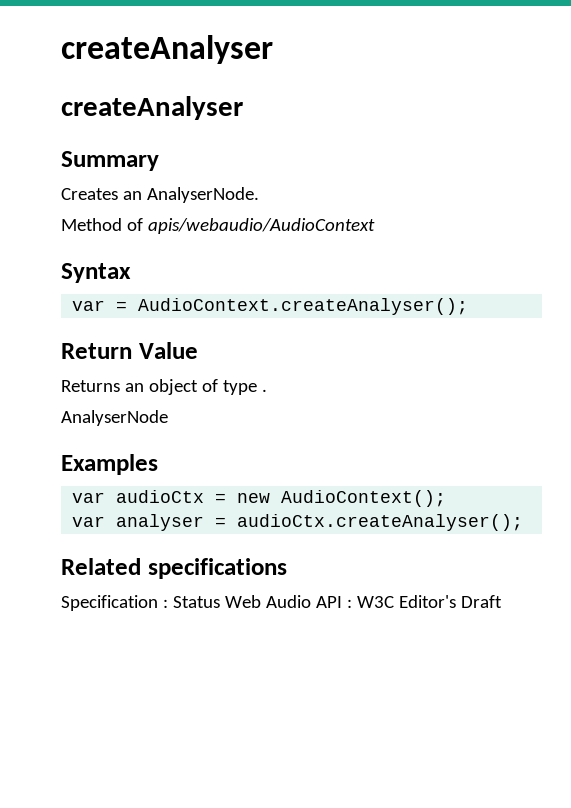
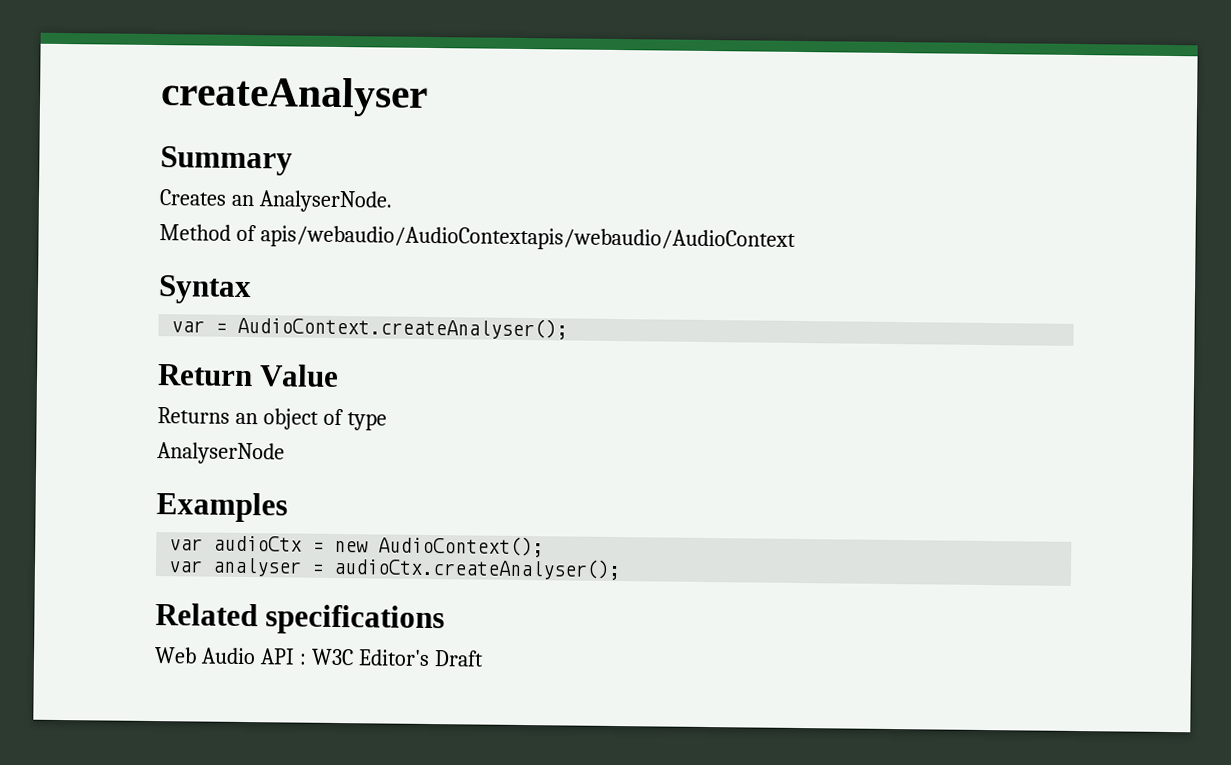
[61,35,273,64] [61,96,243,120] createAnalyser // createAnalyser -> [160,76,428,117] createAnalyser
[147,218,375,234] apis/webaudio/AudioContext -> [259,225,796,252] apis/webaudio/AudioContextapis/webaudio/AudioContext
[261,389,267,392] . -> (387, 421) none
[61,595,220,611] Specification : Status -> (446, 620) none

